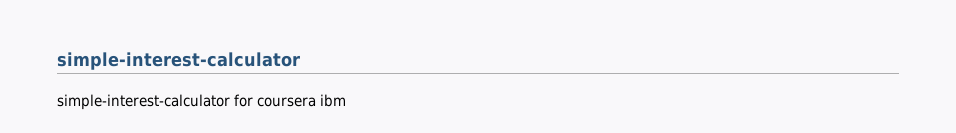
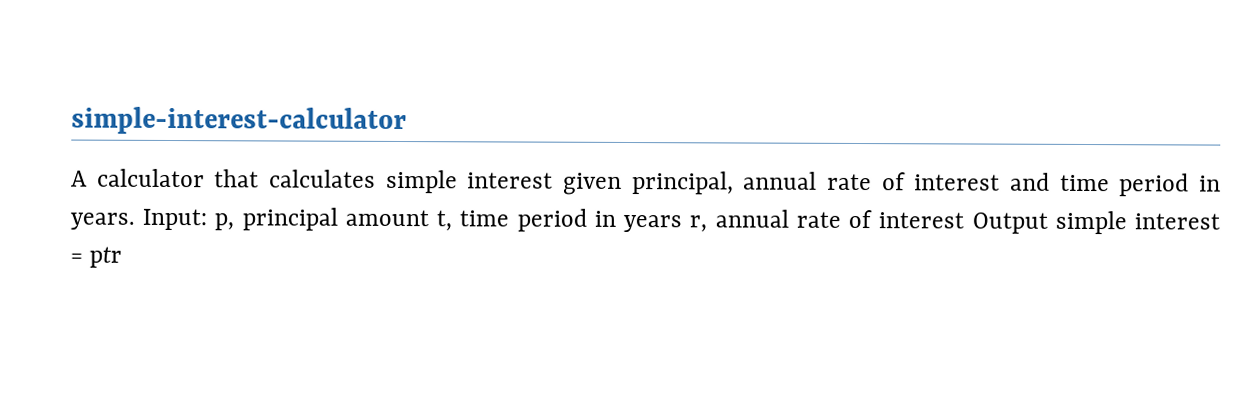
[57,94,347,110] simple-interest-calculator for coursera ibm -> [71,168,1221,197] [70,207,1221,235] [70,246,123,268] A calculator that calculates simple interest given principal, annual rate of interest and time period in years. Input: p, principal amount t, time period in years r, annual rate of interest Output simple interest = ptr

